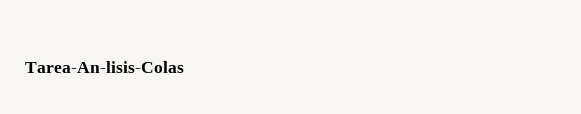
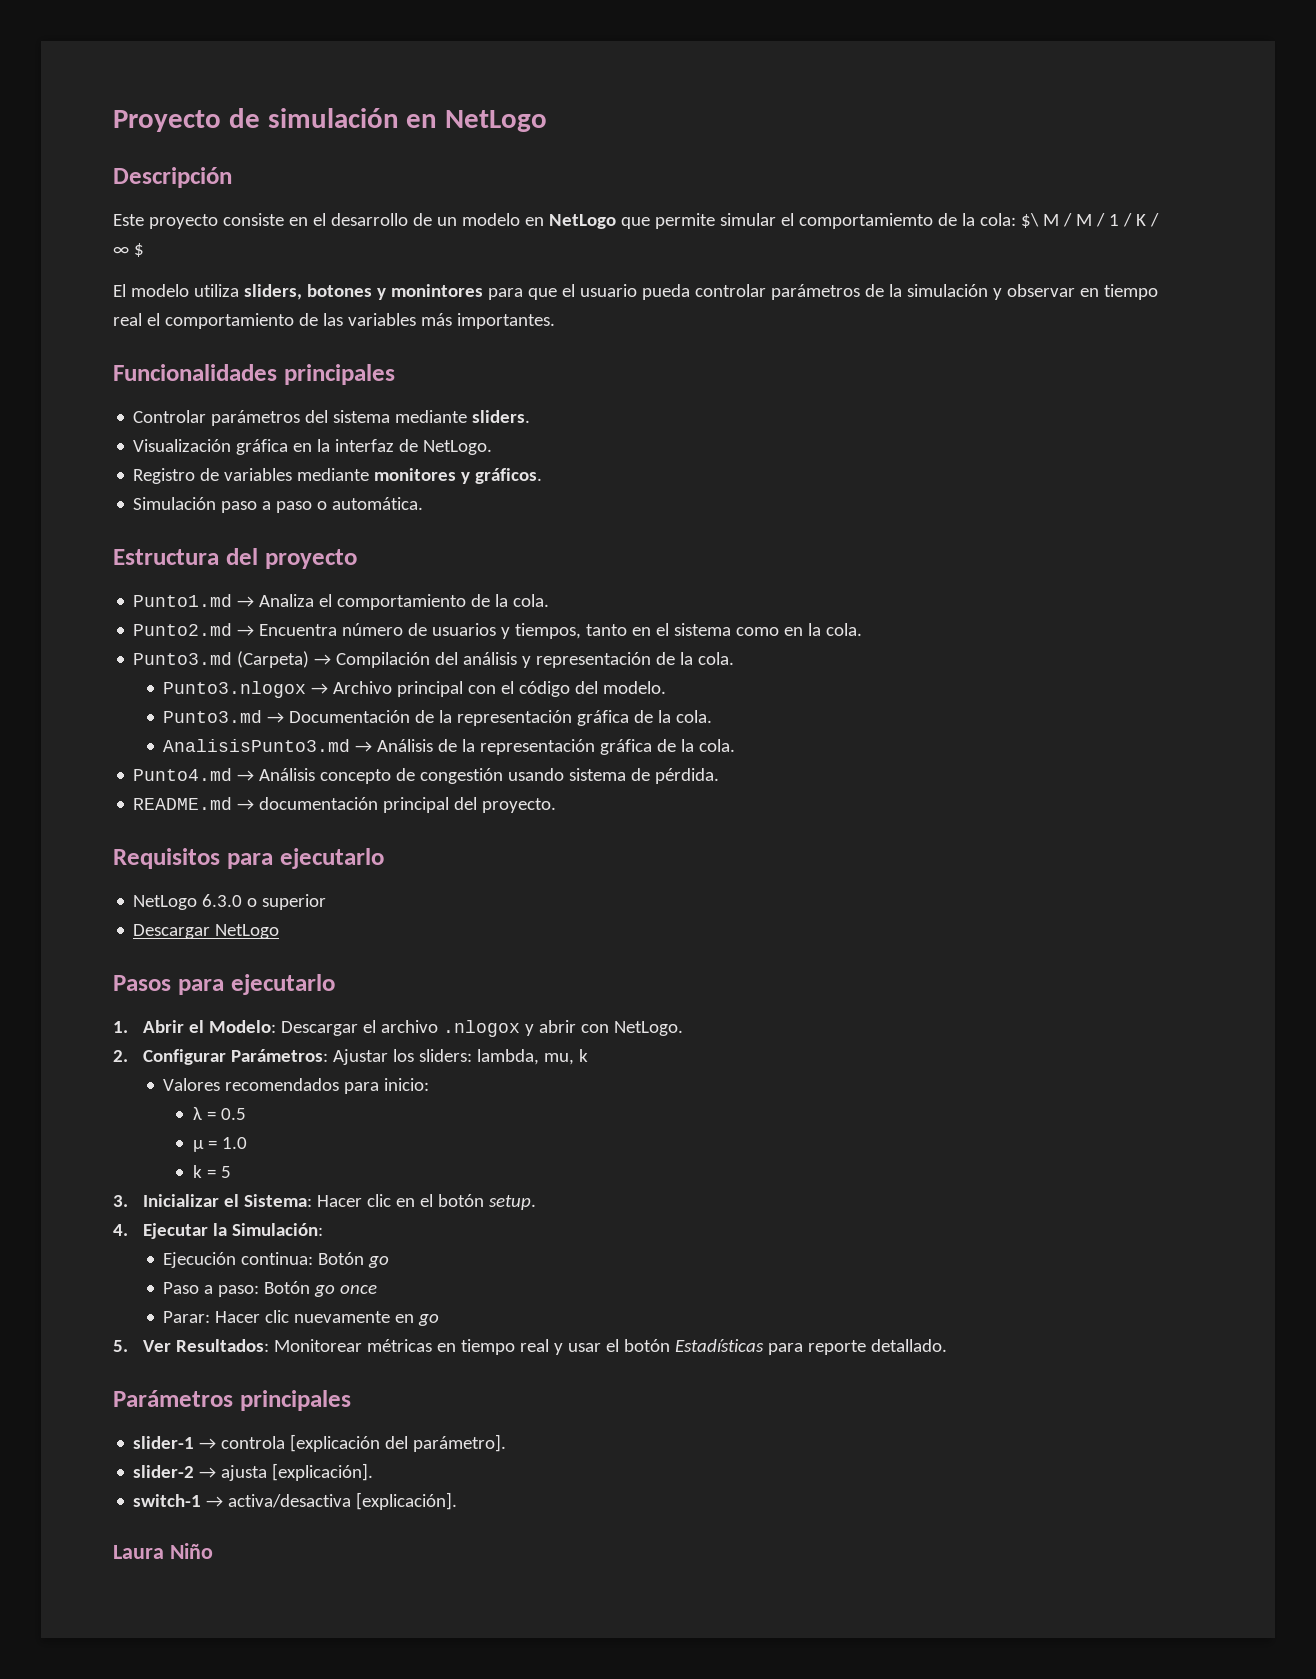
[25,61,184,73] Tarea-An-lisis-Colas -> [113,108,548,132] [113,167,232,188] [113,213,1159,229] [113,243,144,257] [113,284,1158,300] [113,313,555,329] [113,364,395,385] [133,410,531,426] [133,439,493,455] [133,468,543,484] [133,497,424,513] [113,548,357,569] [133,594,550,610] [133,623,863,639] [133,651,735,668] [163,681,667,698] [163,710,713,726] [163,739,736,755] [133,768,720,784] [133,797,557,813] [113,848,384,869] [133,894,327,910] [133,924,280,939] [113,974,335,995] [113,1020,683,1037] [113,1049,588,1065] [163,1078,430,1094] [193,1107,247,1120] [193,1137,248,1152] [193,1165,232,1178] [113,1194,536,1210] [113,1223,323,1239] [163,1252,390,1268] [163,1281,378,1297] [163,1310,440,1326] [113,1339,947,1355] [113,1390,351,1411] [133,1434,507,1452] [133,1463,374,1481] [133,1492,458,1510] [113,1543,213,1559] Proyecto de simulación en NetLogo // Descripción // Este proyecto consiste en el desarrollo de un modelo en NetLogo que permite simular el comportamiemto de la cola: $\ M / M / 1 / K / ∞ $ // El modelo utiliza sliders, botones y monintores para que el usuario pueda controlar parámetros de la simulación y observar en tiempo real el comportamiento de las variables más importantes. // Funcionalidades principales // Controlar parámetros del sistema mediante sliders. // Visualización gráfica en la interfaz de NetLogo. // Registro de variables mediante monitores y gráficos. // Simulación paso a paso o automática. // Estructura del proyecto // Punto1.md → Analiza el comportamiento de la cola. // Punto2.md → Encuentra número de usuarios y tiempos, tanto en el sistema como en la cola. // Punto3.md (Carpeta) → Compilación del análisis y representación de la cola. // Punto3.nlogox → Archivo principal con el código del modelo. // Punto3.md → Documentación de la representación gráfica de la cola. // AnalisisPunto3.md → Análisis de la representación gráfica de la cola. // Punto4.md → Análisis concepto de congestión usando sistema de pérdida. // README.md → documentación principal del proyecto. // Requisitos para ejecutarlo // NetLogo 6.3.0 o superior // Descargar NetLogo // Pasos para ejecutarlo // 1. Abrir el Modelo: Descargar el archivo .nlogox y abrir con NetLogo. // 2. Configurar Parámetros: Ajustar los sliders: lambda, mu, k // Valores recomendados para inicio: // λ = 0.5 // μ = 1.0 // k = 5 // 3. Inicializar el Sistema: Hacer clic en el botón setup. // 4. Ejecutar la Simulación: // Ejecución continua: Botón go // Paso a paso: Botón go once // Parar: Hacer clic nuevamente en go // 5. Ver Resultados: Monitorear métricas en tiempo real y usar el botón Estadísticas para reporte detallado. // Parámetros principales // slider-1 → controla [explicación del parámetro]. // slider-2 → ajusta [explicación]. // switch-1 → activa/desactiva [explicación]. // Laura Niño

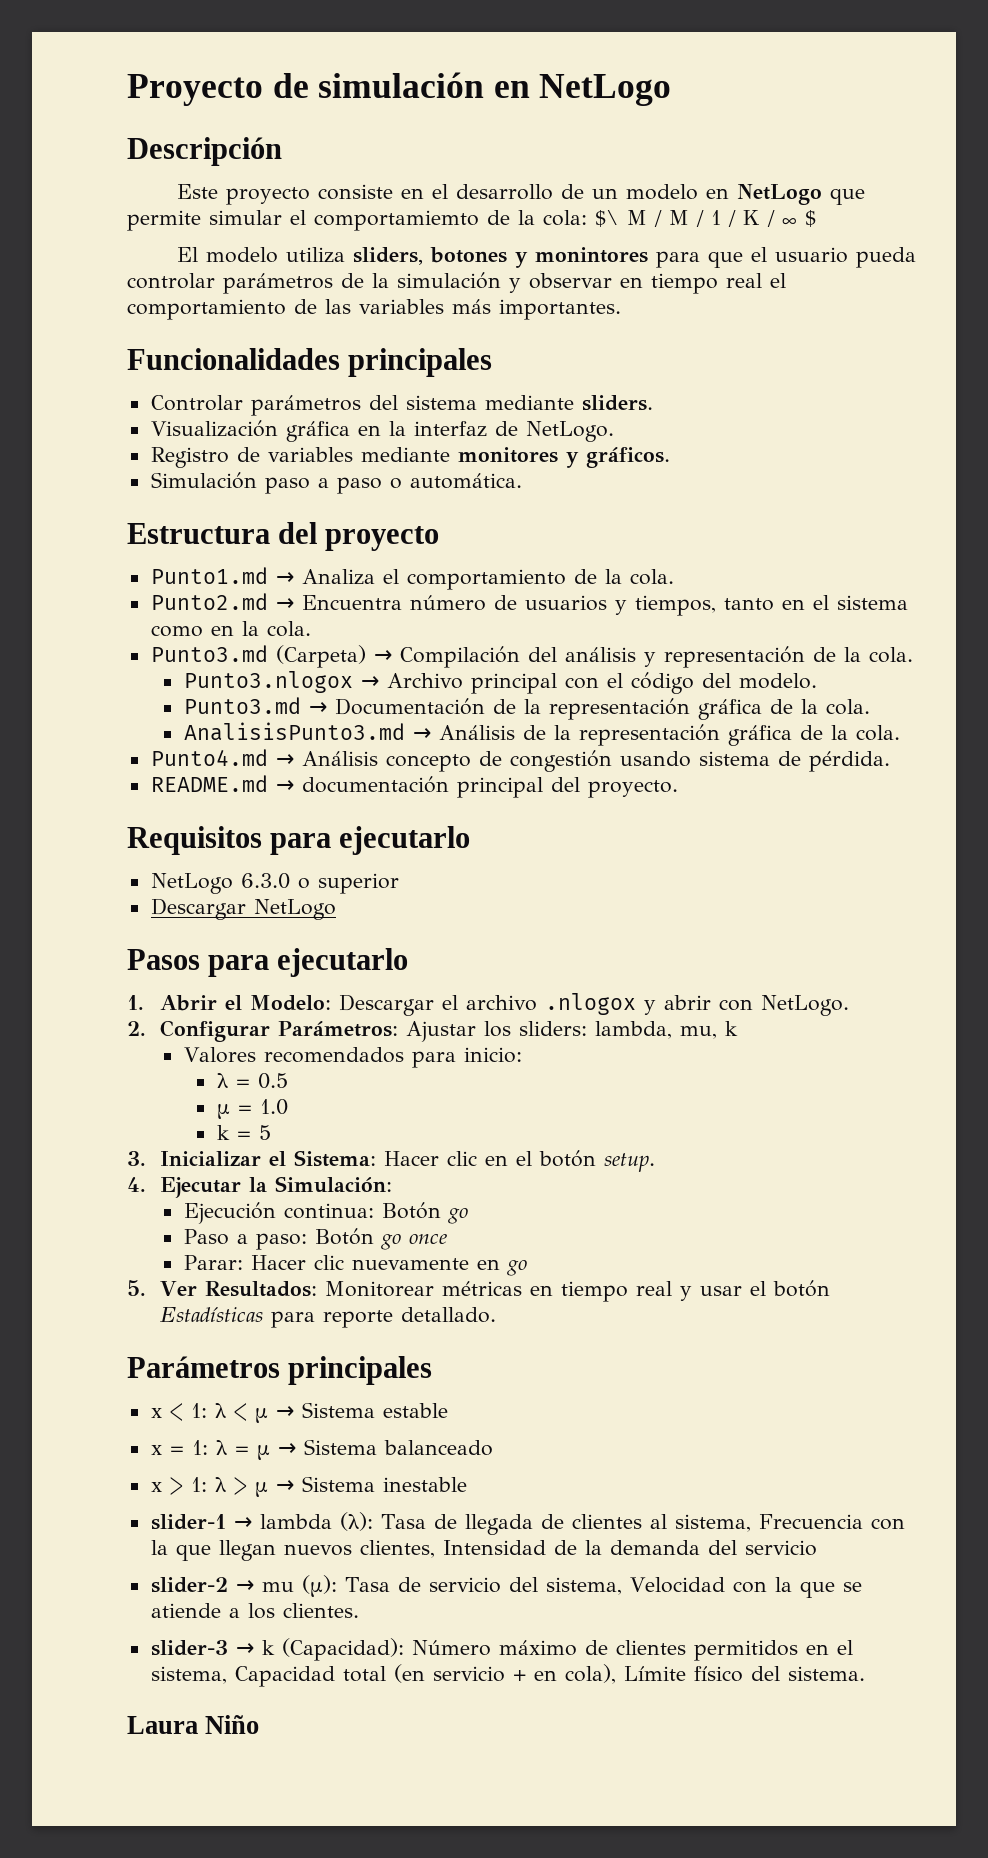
[133,1434,507,1452] [133,1463,374,1481] [133,1492,458,1510] slider-1 → controla [explicación del parámetro]. // slider-2 → ajusta [explicación]. // switch-1 → activa/desactiva [explicación]. -> [150,1402,448,1423] [150,1439,493,1460] [150,1476,467,1497] [150,1512,905,1535] [150,1540,817,1561] [150,1575,862,1598] [150,1603,359,1619] [150,1638,853,1661] [150,1664,865,1687] x < 1: λ < μ → Sistema estable // x = 1: λ = μ → Sistema balanceado // x > 1: λ > μ → Sistema inestable // slider-1 → lambda (λ): Tasa de llegada de clientes al sistema, Frecuencia con la que llegan nuevos clientes, Intensidad de la demanda del servicio // slider-2 → mu (μ): Tasa de servicio del sistema, Velocidad con la que se atiende a los clientes. // slider-3 → k (Capacidad): Número máximo de clientes permitidos en el sistema, Capacidad total (en servicio + en cola), Límite físico del sistema.

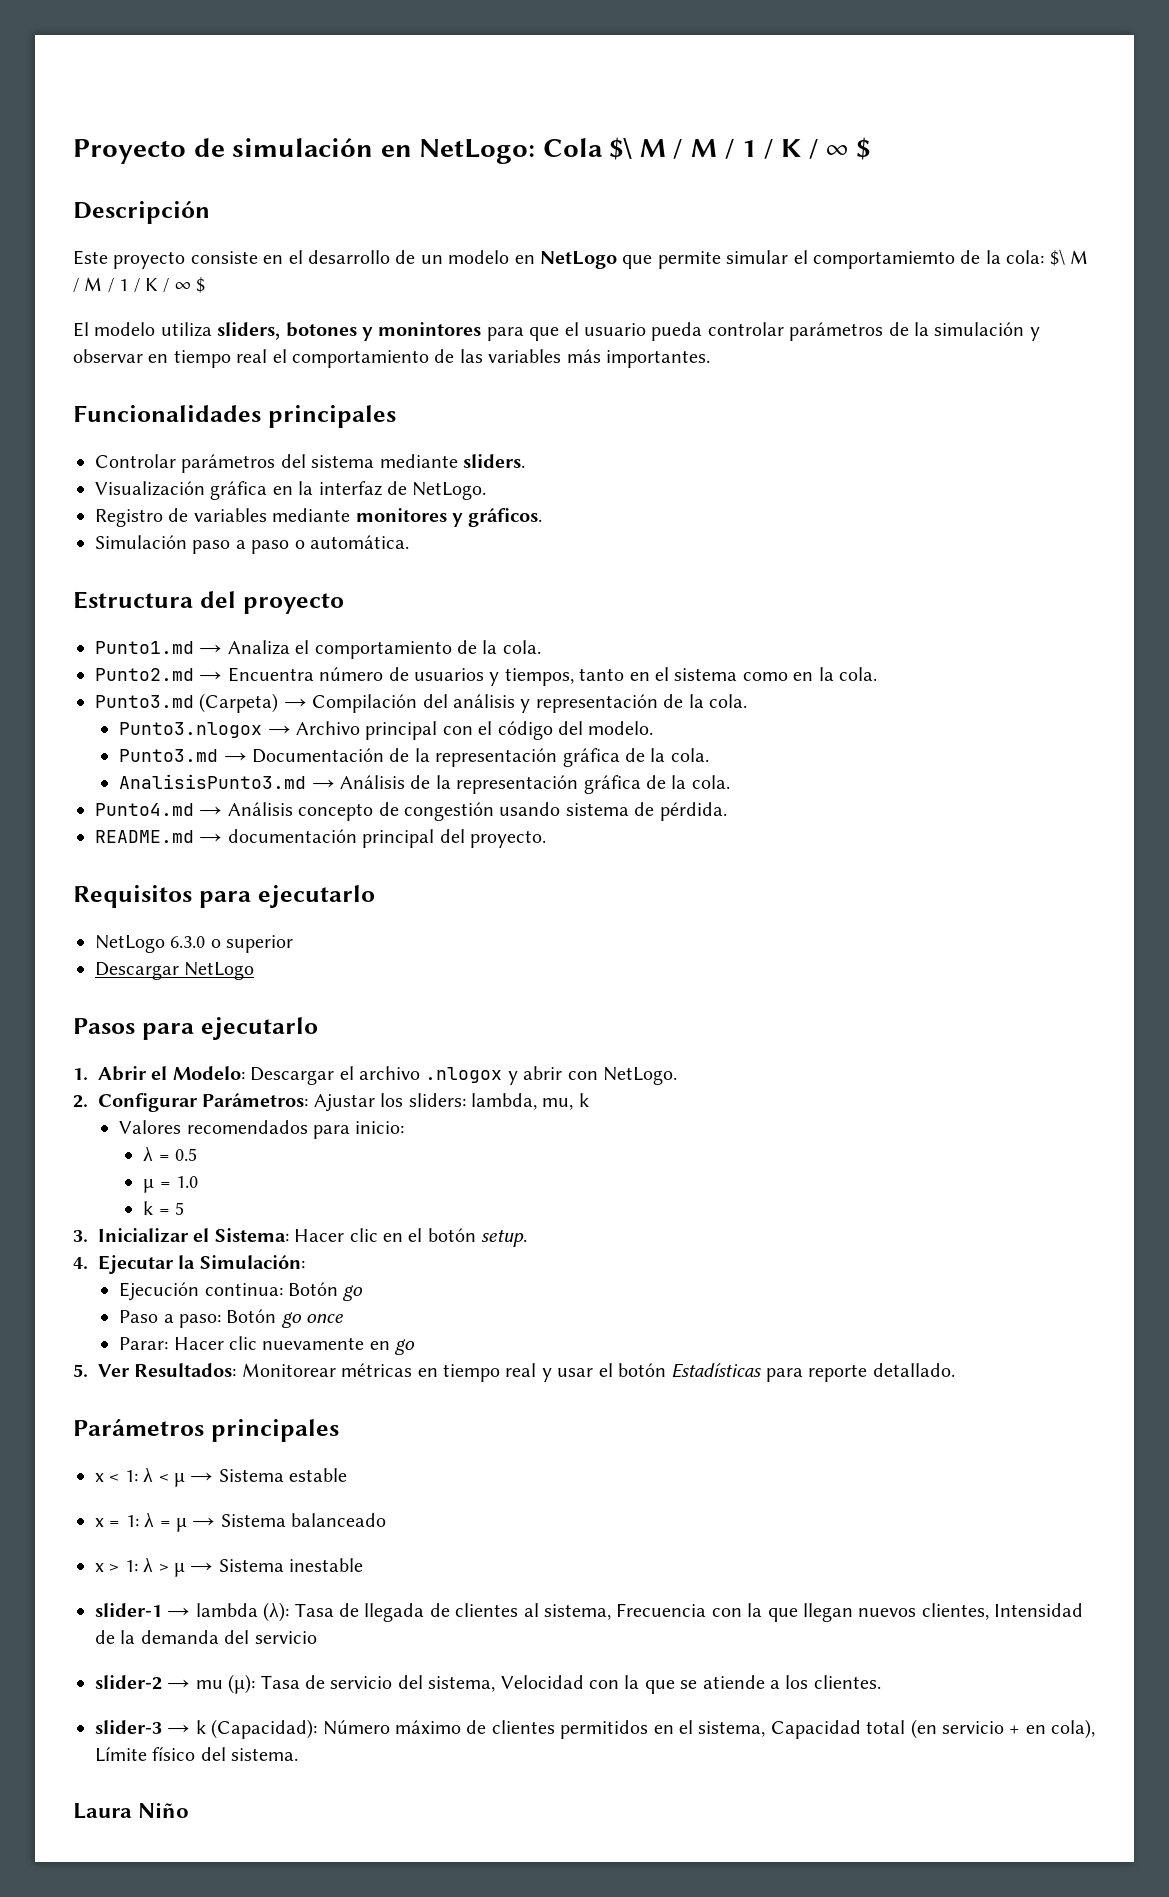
[539,74,672,106] NetLogo -> [419,137,870,164] NetLogo: Cola $\ M / M / 1 / K / ∞ $

